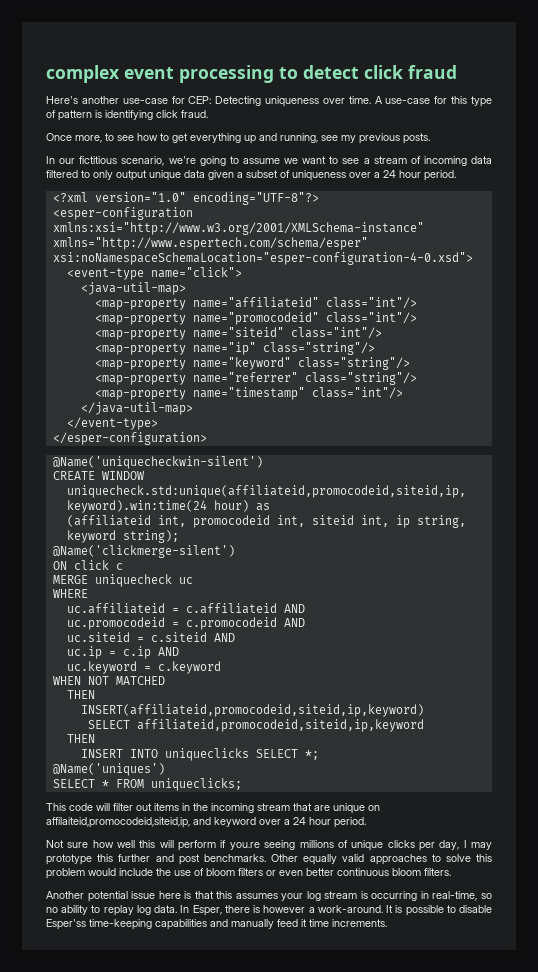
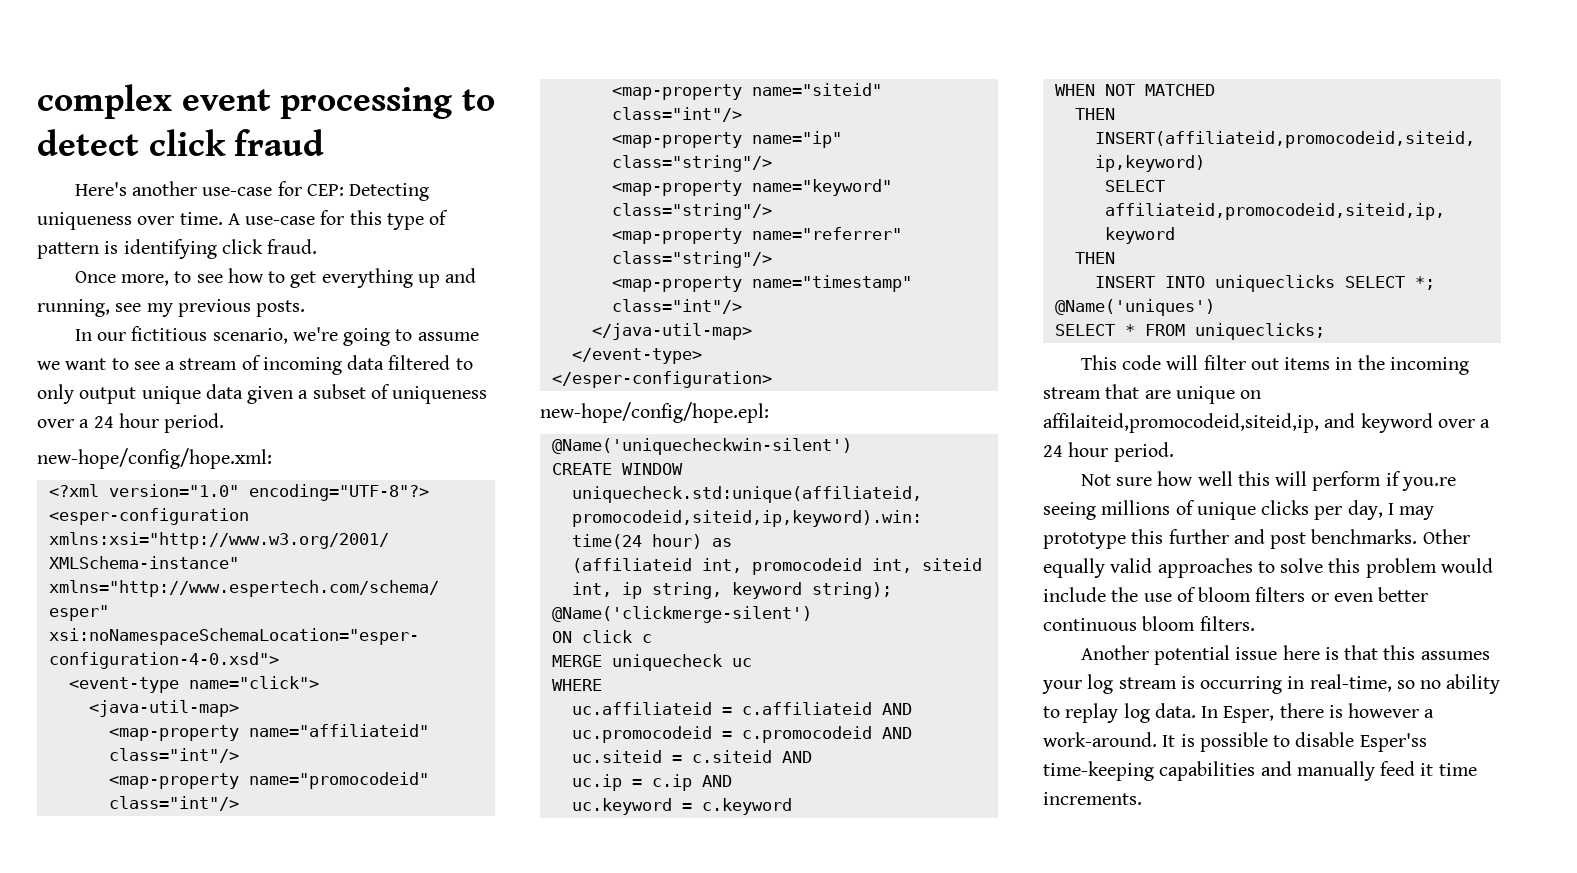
(456, 175) none -> [37,448,272,469] // new-hope/config/hope.xml:
(207, 438) none -> [540,402,769,423] // new-hope/config/hope.epl:

